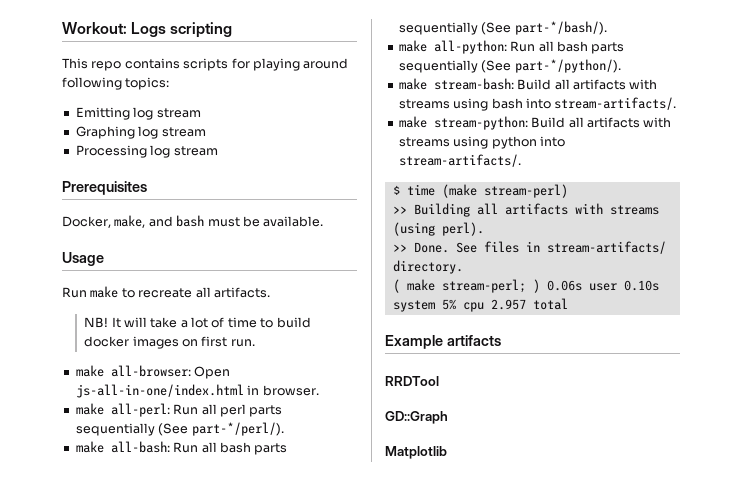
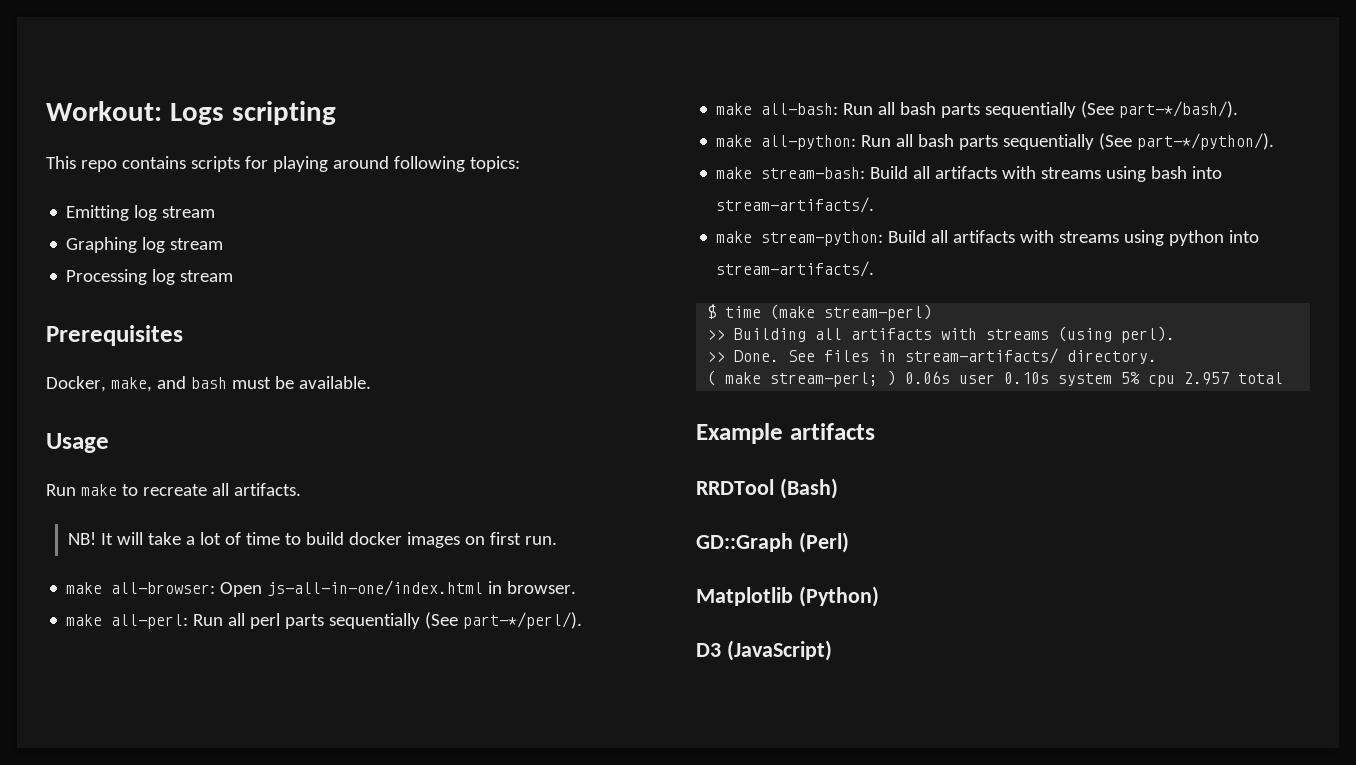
(439, 381) none -> [779,478,838,499] (Bash)
(448, 417) none -> [798,532,849,553] (Perl)
(447, 452) none -> [798,586,879,607] [696,640,832,661] (Python) // D3 (JavaScript)

